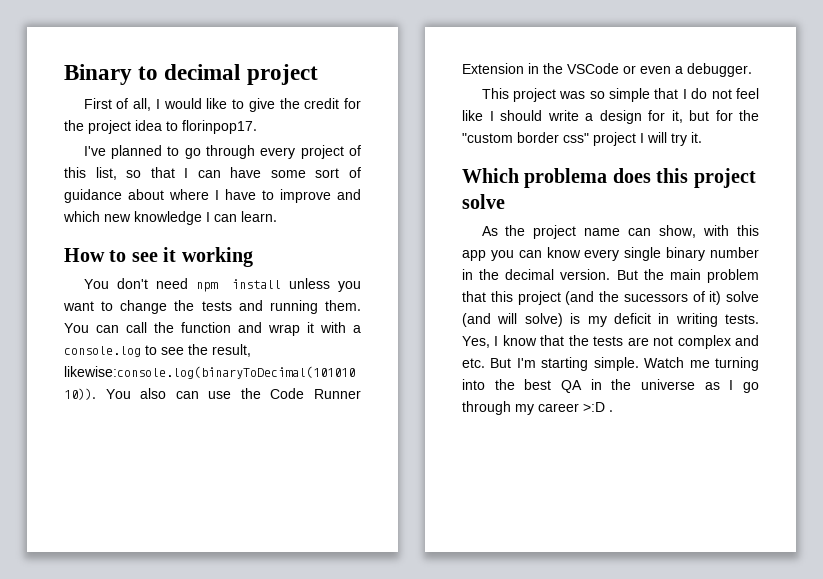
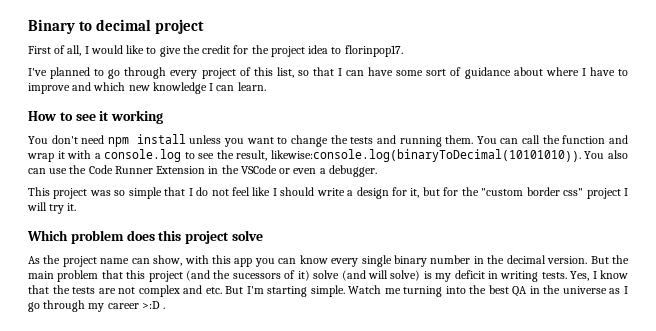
[524,168,608,188] problema -> [70,230,124,244] problem

